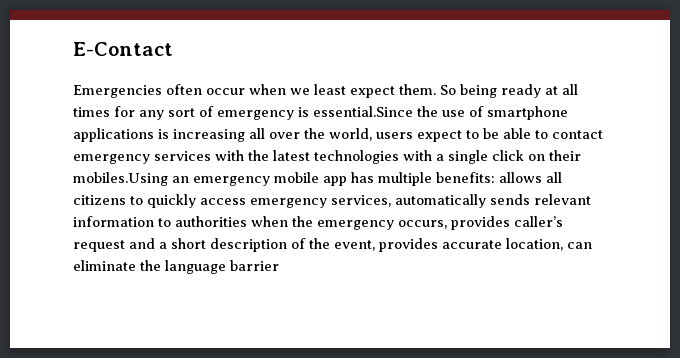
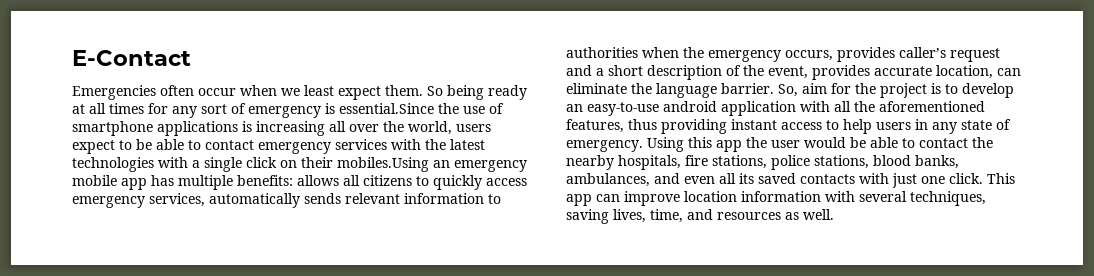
[230,260,279,271] barrier -> [721,83,1014,98] [566,101,985,116] [566,119,1011,134] [566,137,993,152] [566,155,959,170] [566,173,1015,188] [566,191,986,206] [566,209,834,224] barrier. So, aim for the project is to develop an easy-to-use android application with all the aforementioned features, thus providing instant access to help users in any state of emergency. Using this app the user would be able to contact the nearby hospitals, fire stations, police stations, blood banks, ambulances, and even all its saved contacts with just one click. This app can improve location information with several techniques, saving lives, time, and resources as well.

